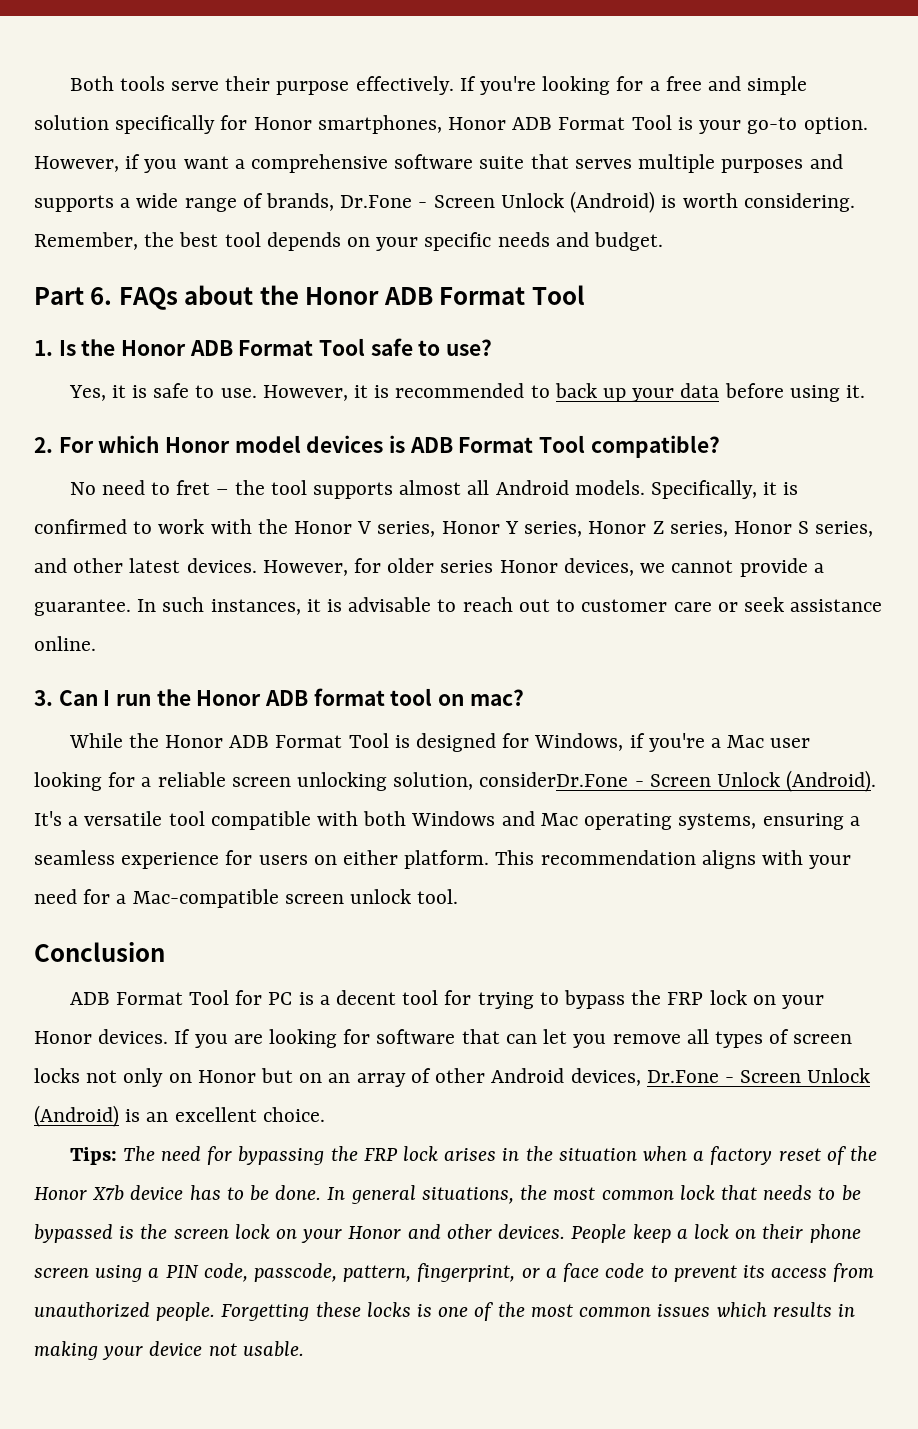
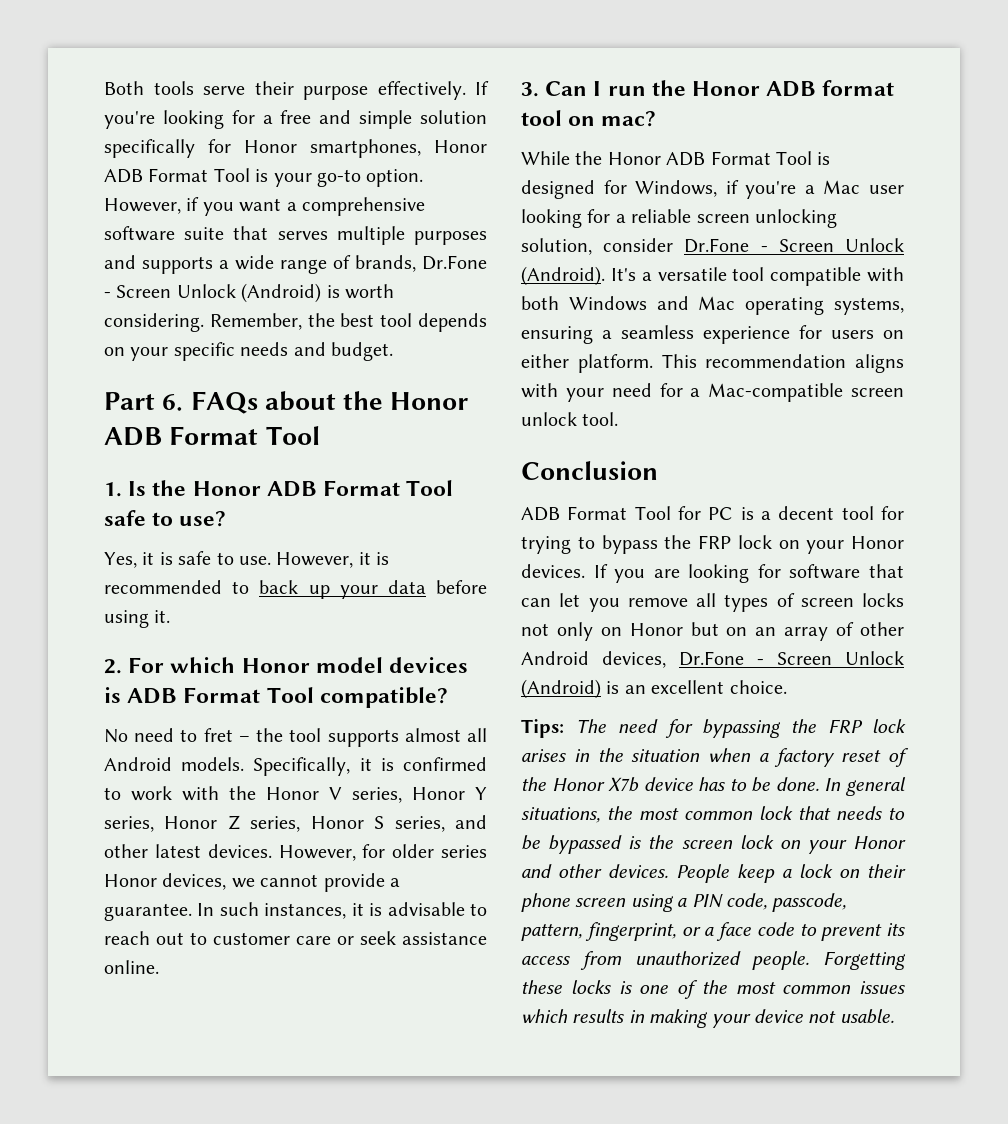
[479,772,629,787] considerDr.Fone -> [603,238,750,253] consider Dr.Fone

